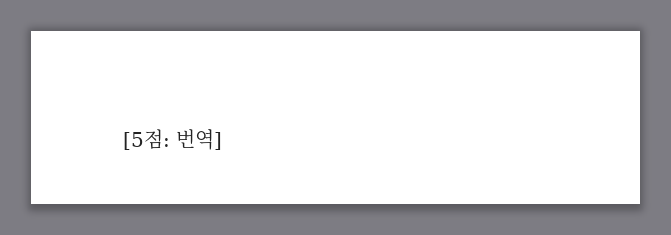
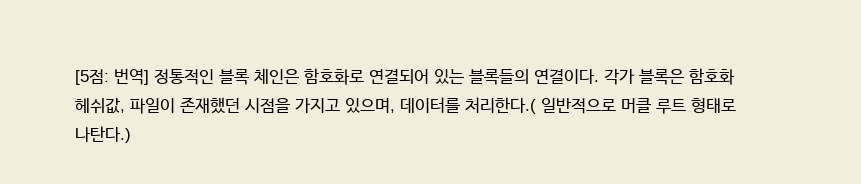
(222, 139) none -> [154,68,735,85] [75,97,736,114] [75,126,131,143] 정통적인 블록 체인은 함호화로 연결되어 있는 블록들의 연결이다. 각가 블록은 함호화 헤쉬값, 파일이 존재했던 시점을 가지고 있으며, 데이터를 처리한다.( 일반적으로 머클 루트 형태로 나탄다.)

